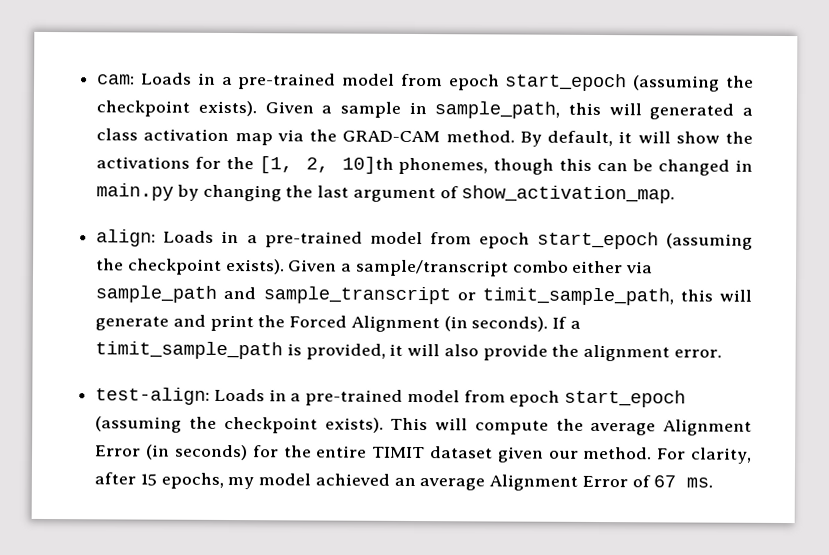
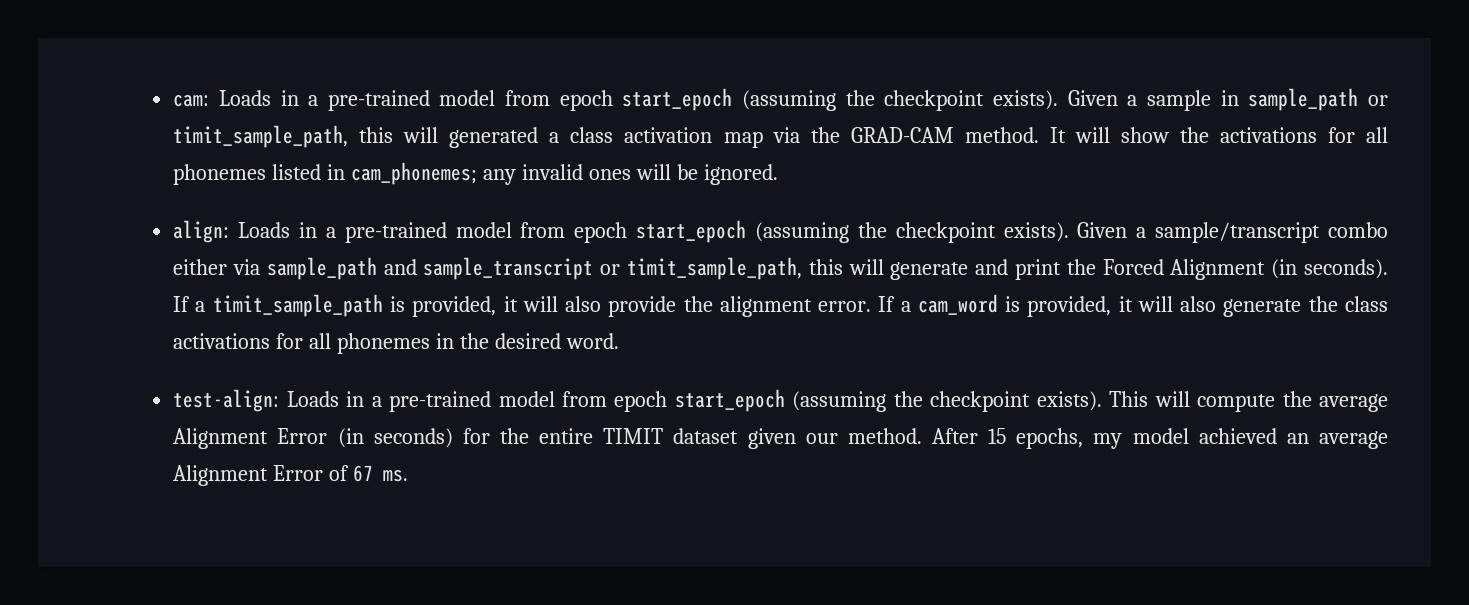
[434,101,561,119] sample_path, -> [1248,88,1388,111] [173,125,349,148] sample_path or timit_sample_path,
[519,130,633,147] By default, it -> [1049,127,1066,143] It
[226,156,754,176] [96,183,676,204] the [1, 2, 10]th phonemes, though this can be changed in main.py by changing the last argument of show_activation_map. -> [1366,127,1389,143] [173,162,778,185] all phonemes listed in cam_phonemes; any invalid ones will be ignored.
(722, 353) none -> [878,294,1388,317] [173,333,619,354] If a cam_word is provided, it will also generate the class activations for all phonemes in the desired word.
[657,447,752,464] [94,472,137,485] For clarity, after -> [931,428,978,444] After

